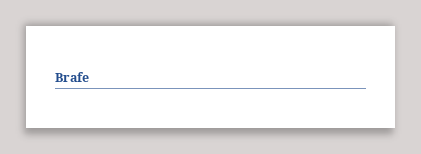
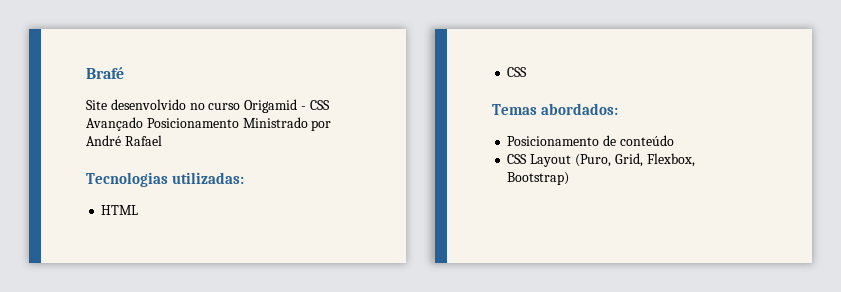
[55,72,89,82] Brafe -> [86,67,124,79] [86,99,330,113] [86,117,332,131] [86,135,162,146] [86,172,244,187] [101,205,139,215] [507,67,528,77] [492,103,618,115] [507,135,674,146] [507,153,695,167] [507,172,570,185] Brafé // Site desenvolvido no curso Origamid - CSS Avançado Posicionamento Ministrado por André Rafael // Tecnologias utilizadas: // HTML // CSS // Temas abordados: // Posicionamento de conteúdo // CSS Layout (Puro, Grid, Flexbox, Bootstrap)

